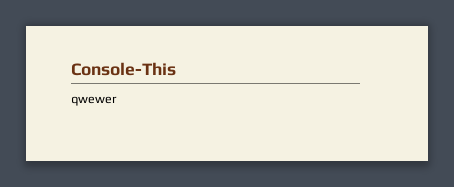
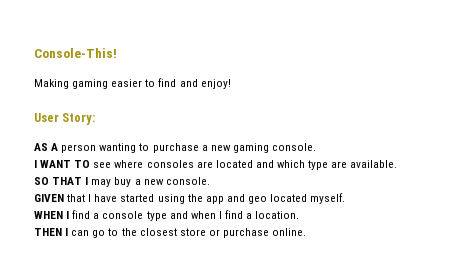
[71,62,176,76] [71,96,117,106] Console-This // qwewer -> [34,48,117,58] [34,78,231,89] [34,113,96,125] [34,143,316,153] [34,160,398,170] [34,177,210,187] [34,193,346,204] [34,210,300,221] [34,228,307,238] Console-This! // Making gaming easier to find and enjoy! // User Story: // AS A person wanting to purchase a new gaming console. // I WANT TO see where consoles are located and which type are available. // SO THAT I may buy a new console. // GIVEN that I have started using the app and geo located myself. // WHEN I find a console type and when I find a location. // THEN I can go to the closest store or purchase online.

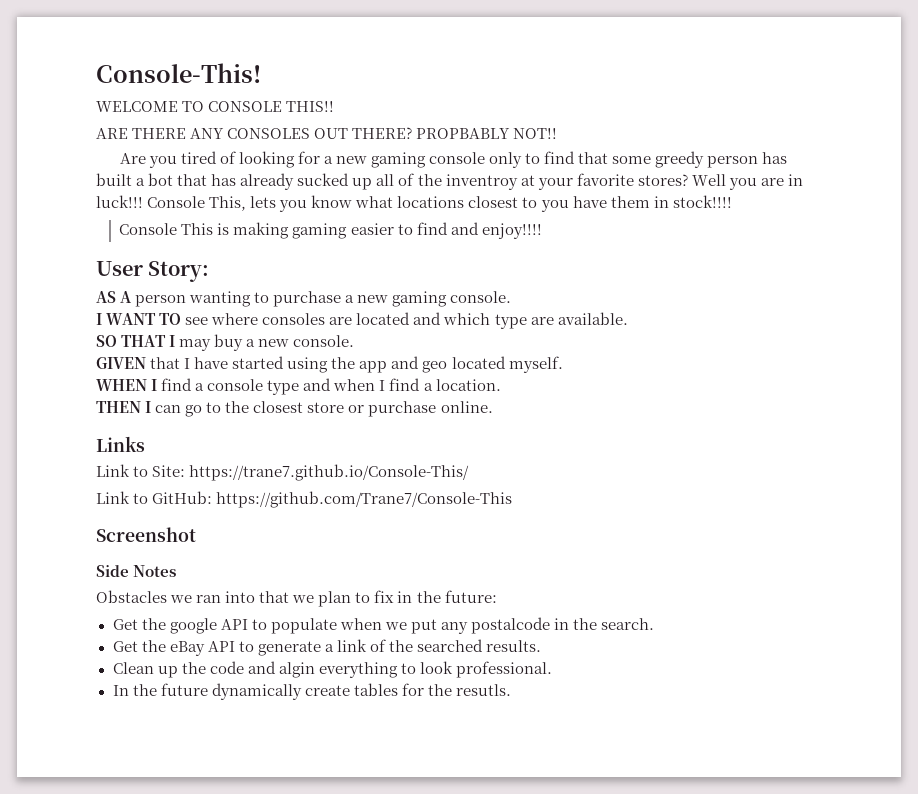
[34,79,69,89] Making -> [96,101,335,112] [96,127,558,139] [119,151,788,168] [96,173,803,190] [96,195,732,212] [119,222,290,239] WELCOME TO CONSOLE THIS!! // ARE THERE ANY CONSOLES OUT THERE? PROPBABLY NOT!! // Are you tired of looking for a new gaming console only to find that some greedy person has built a bot that has already sucked up all of the inventroy at your favorite stores? Well you are in luck!!! Console This, lets you know what locations closest to you have them in stock!!!! // Console This is making
[200,79,231,89] enjoy! -> [481,223,542,239] enjoy!!!!
(307, 232) none -> [96,436,145,452] [96,464,470,481] [96,491,513,508] [96,527,196,542] [96,565,177,577] [96,590,497,607] [112,617,655,634] [112,639,542,656] [112,661,552,678] [112,683,511,700] // Links // Link to Site: https://trane7.github.io/Console-This/ // Link to GitHub: https://github.com/Trane7/Console-This // Screenshot // Side Notes // Obstacles we ran into that we plan to fix in the future: // Get the google API to populate when we put any postalcode in the search. // Get the eBay API to generate a link of the searched results. // Clean up the code and algin everything to look professional. // In the future dynamically create tables for the resutls.

